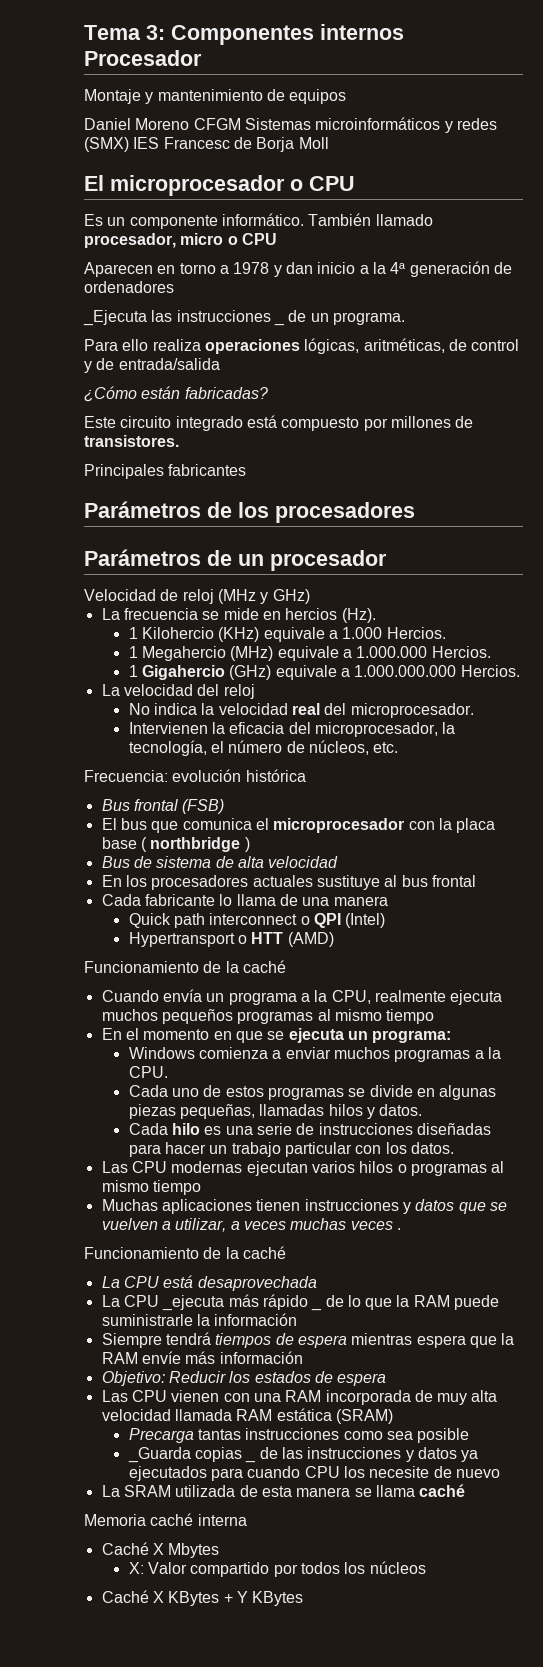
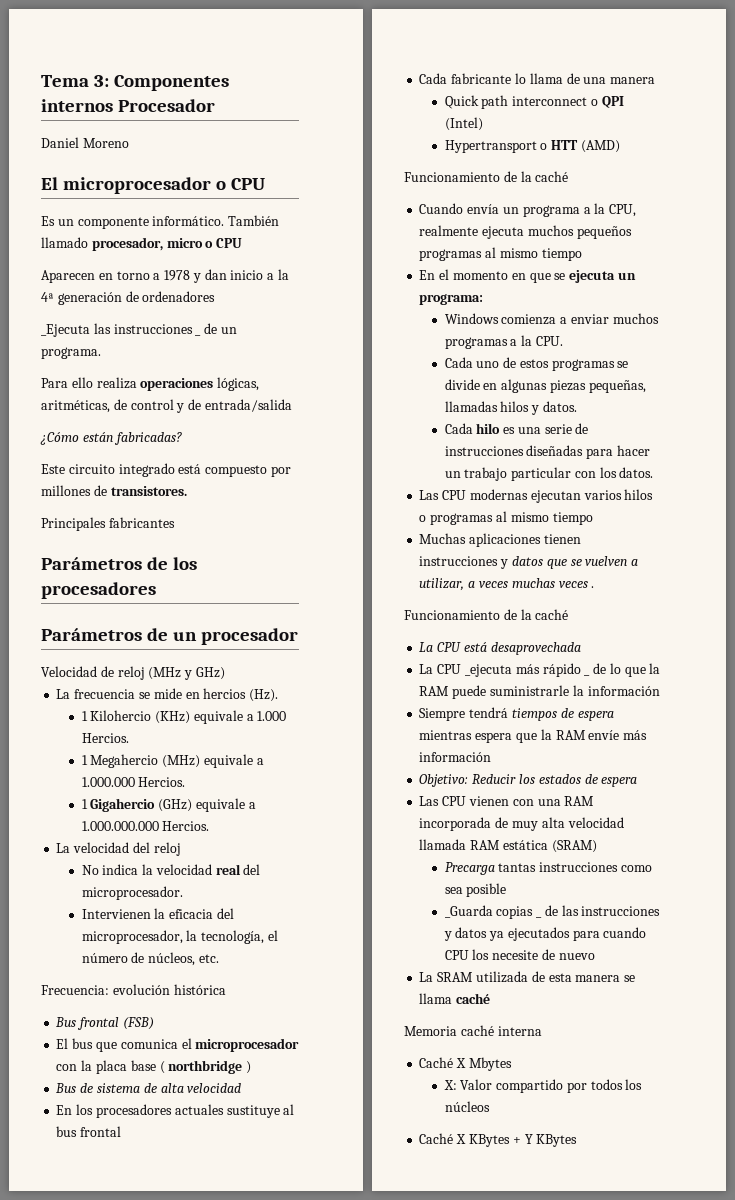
[84,89,347,104] [84,117,497,133] [84,137,329,152] Montaje y mantenimiento de equipos // Daniel Moreno CFGM Sistemas microinformáticos y redes (SMX) IES Francesc de Borja Moll -> [41,137,129,148] Daniel Moreno

